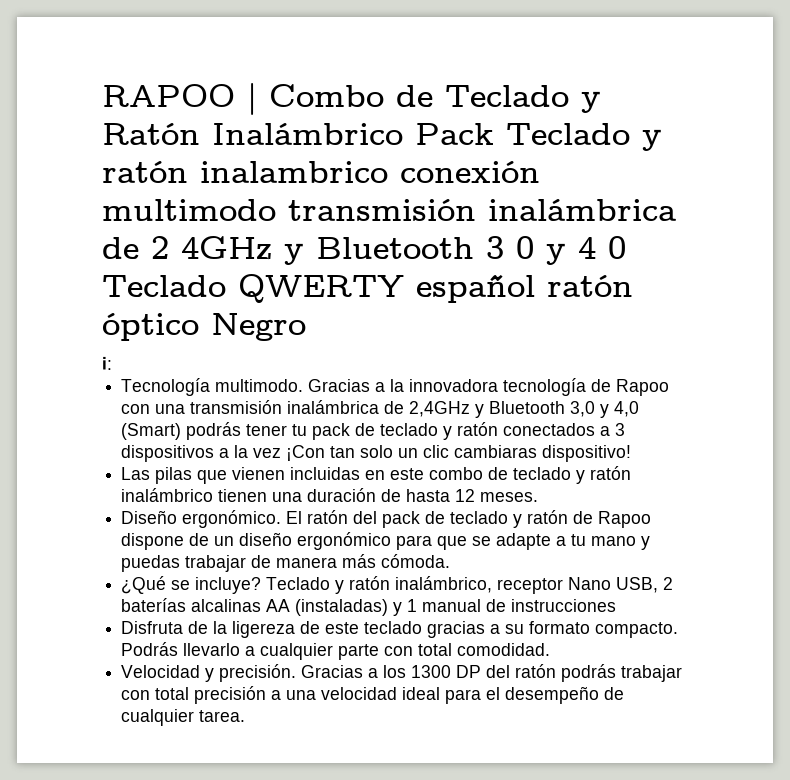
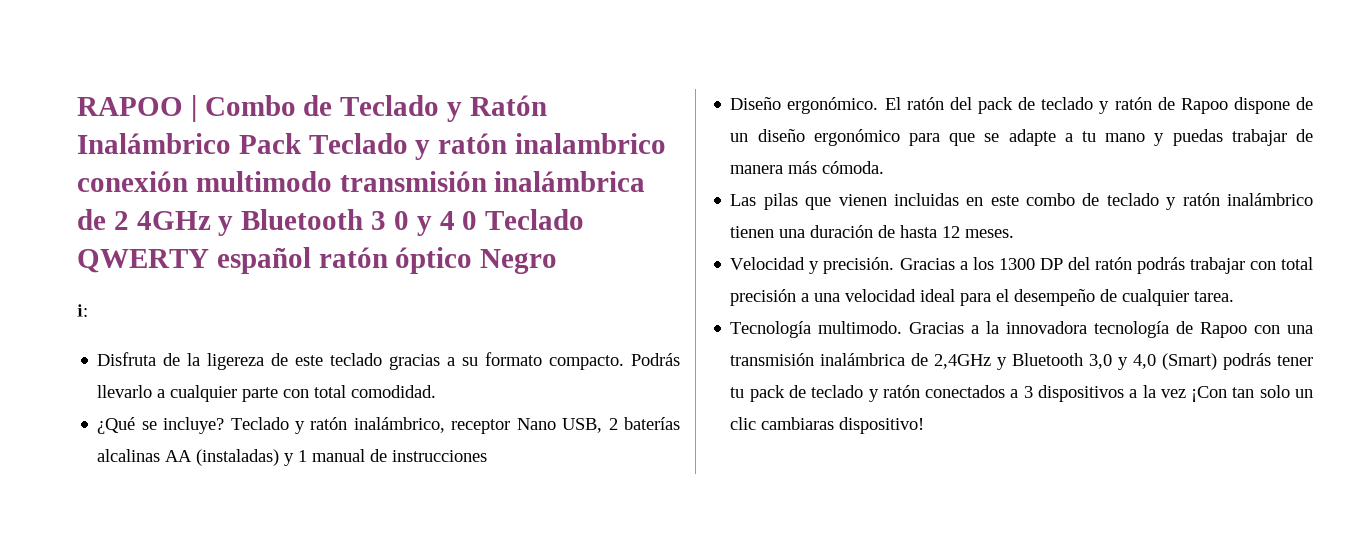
(112, 363) none -> [97,352,680,370] [97,385,437,402] [97,417,680,434] [97,449,488,466] [730,97,1313,114] [730,129,1313,146] [730,161,885,174] [730,193,1313,210] [730,225,1015,238] [730,257,1313,274] [730,289,1235,306] // Disfruta de la ligereza de este teclado gracias a su formato compacto. Podrás llevarlo a cualquier parte con total comodidad. // ¿Qué se incluye? Teclado y ratón inalámbrico, receptor Nano USB, 2 baterías alcalinas AA (instaladas) y 1 manual de instrucciones // Diseño ergonómico. El ratón del pack de teclado y ratón de Rapoo dispone de un diseño ergonómico para que se adapte a tu mano y puedas trabajar de manera más cómoda. // Las pilas que vienen incluidas en este combo de teclado y ratón inalámbrico tienen una duración de hasta 12 meses. // Velocidad y precisión. Gracias a los 1300 DP del ratón podrás trabajar con total precisión a una velocidad ideal para el desempeño de cualquier tarea.
[121,466,632,484] [121,488,539,502] [121,510,652,528] [121,532,651,550] [121,554,451,572] [121,576,674,594] [121,598,617,616] [121,621,679,638] [121,642,551,660] [121,664,683,682] [121,686,625,704] [121,709,246,726] // Las pilas que vienen incluidas en este combo de teclado y ratón inalámbrico tienen una duración de hasta 12 meses. // Diseño ergonómico. El ratón del pack de teclado y ratón de Rapoo dispone de un diseño ergonómico para que se adapte a tu mano y puedas trabajar de manera más cómoda. // ¿Qué se incluye? Teclado y ratón inalámbrico, receptor Nano USB, 2 baterías alcalinas AA (instaladas) y 1 manual de instrucciones // Disfruta de la ligereza de este teclado gracias a su formato compacto. Podrás llevarlo a cualquier parte con total comodidad. // Velocidad y precisión. Gracias a los 1300 DP del ratón podrás trabajar con total precisión a una velocidad ideal para el desempeño de cualquier tarea. -> (925, 425) none

